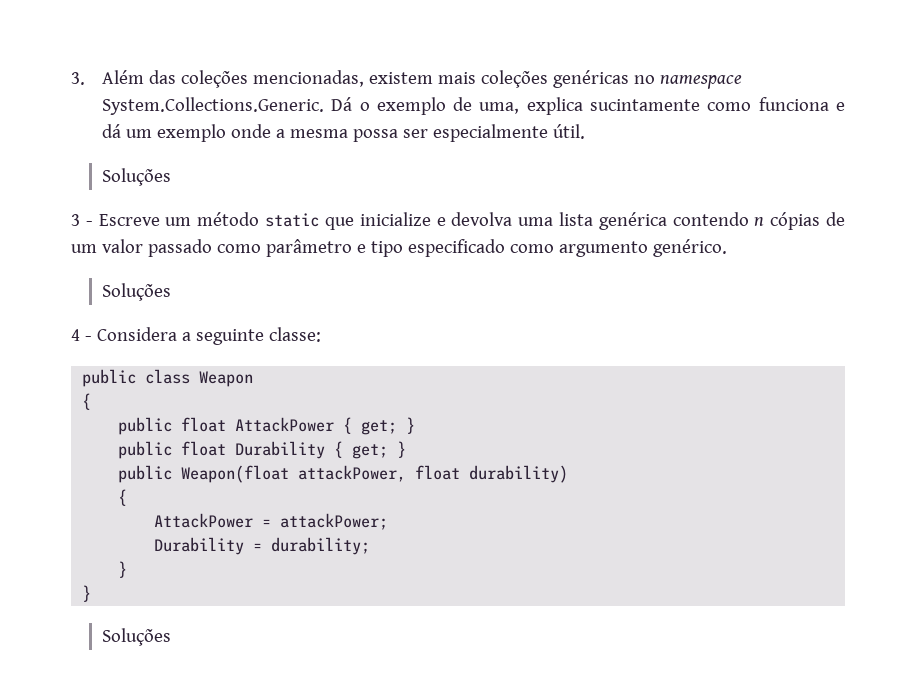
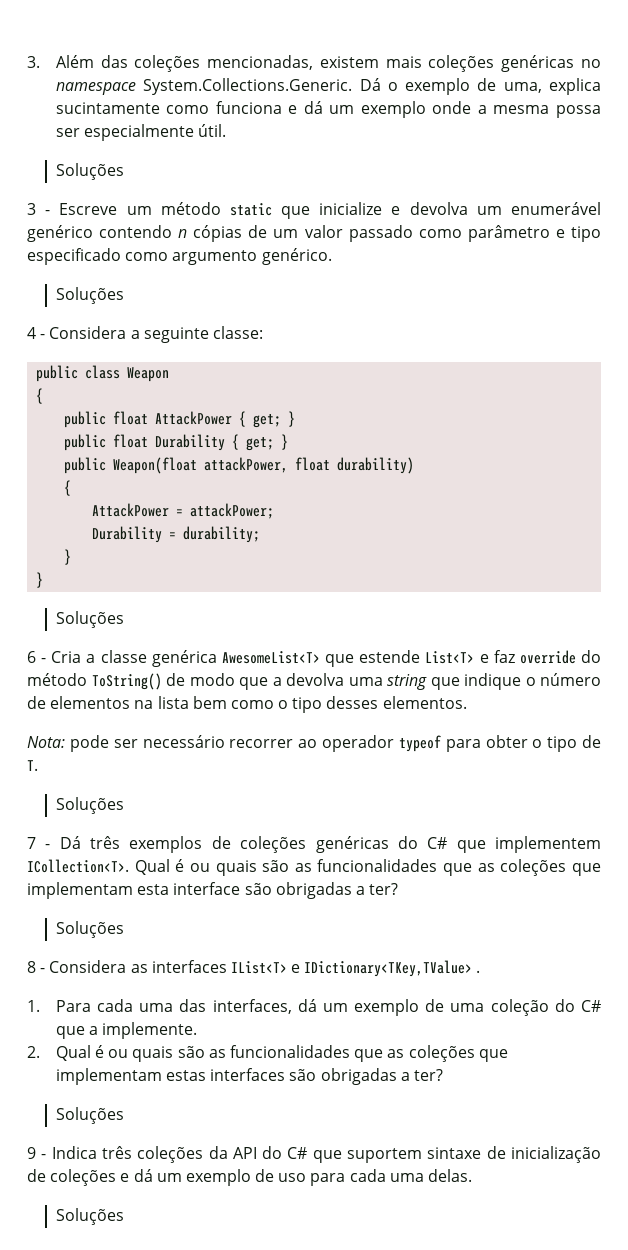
[518,212,667,230] uma lista genérica -> [476,202,601,215] [27,225,93,242] um enumerável genérico
(171, 637) none -> [27,650,601,667] [27,673,601,690] [27,696,467,713] [27,735,601,752] [27,760,38,771] [55,797,124,814] [27,836,602,853] [27,859,601,876] [27,882,399,899] [55,921,124,938] [27,960,481,977] [27,999,601,1016] [55,1022,198,1039] [27,1045,508,1062] [55,1068,444,1085] [55,1107,124,1124] [27,1146,602,1163] [27,1169,473,1186] [55,1208,124,1225] // 6 - Cria a classe genérica AwesomeList<T> que estende List<T> e faz override do método ToString() de modo que a devolva uma string que indique o número de elementos na lista bem como o tipo desses elementos. // Nota: pode ser necessário recorrer ao operador typeof para obter o tipo de T. // Soluções // 7 - Dá três exemplos de coleções genéricas do C# que implementem ICollection<T>. Qual é ou quais são as funcionalidades que as coleções que implementam esta interface são obrigadas a ter? // Soluções // 8 - Considera as interfaces IList<T> e IDictionary<TKey,TValue> . // 1. Para cada uma das interfaces, dá um exemplo de uma coleção do C# que a implemente. // 2. Qual é ou quais são as funcionalidades que as coleções que implementam estas interfaces são obrigadas a ter? // Soluções // 9 - Indica três coleções da API do C# que suportem sintaxe de inicialização de coleções e dá um exemplo de uso para cada uma delas. // Soluções

